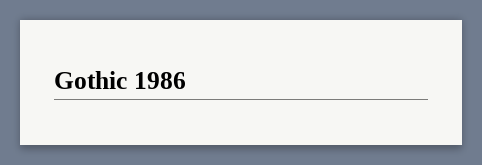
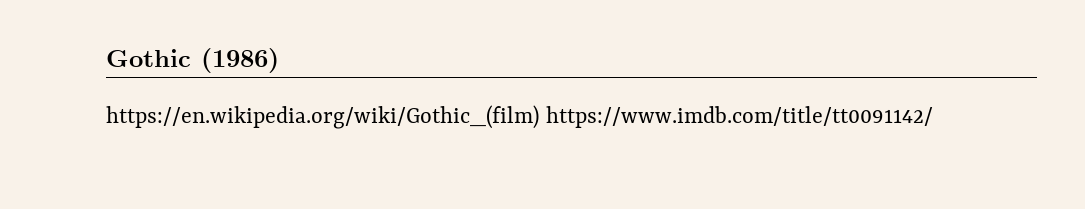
[133,72,186,89] 1986 -> [201,48,279,73] [106,105,933,129] (1986) // https://en.wikipedia.org/wiki/Gothic_(film) https://www.imdb.com/title/tt0091142/

